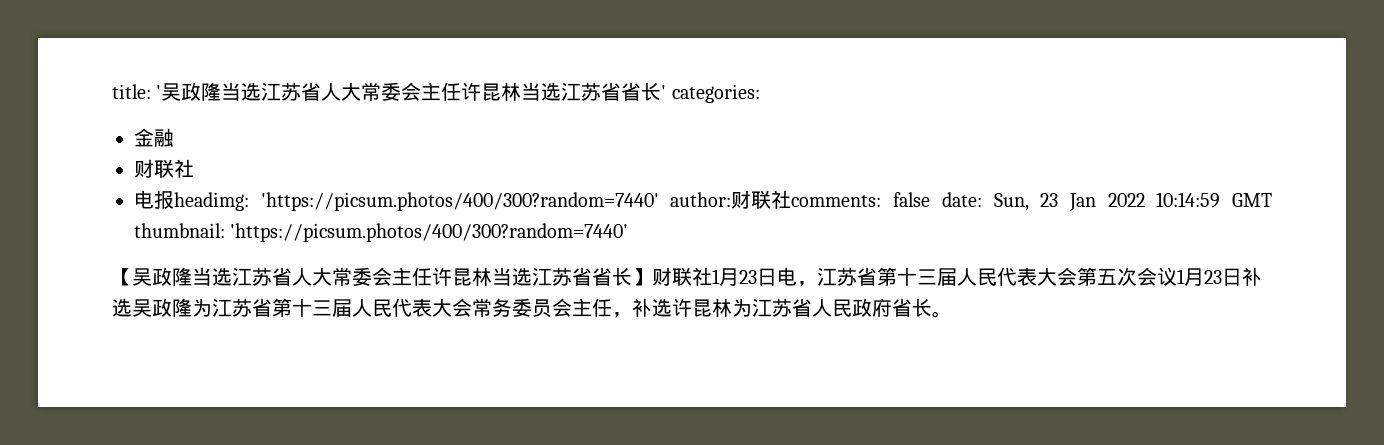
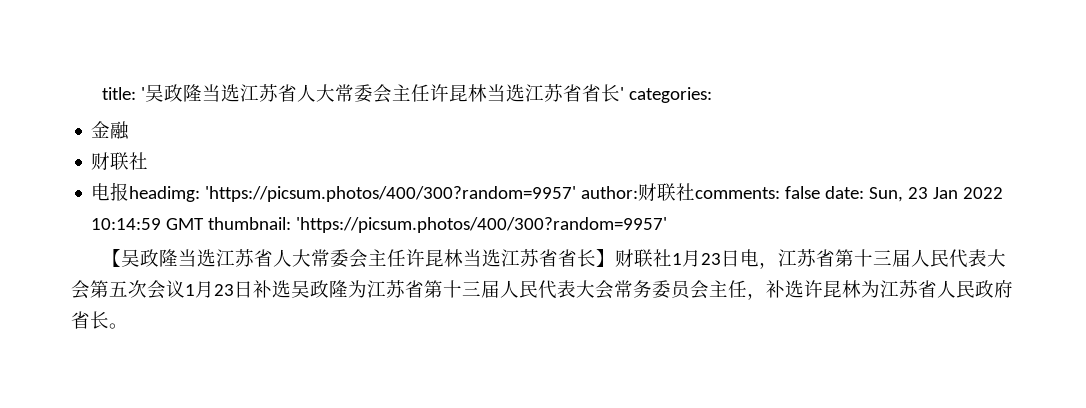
[260,192,659,211] 'https://picsum.photos/400/300?random=7440' -> [205,186,577,202] 'https://picsum.photos/400/300?random=9957'
[230,223,629,242] 'https://picsum.photos/400/300?random=7440' -> [296,217,668,233] 'https://picsum.photos/400/300?random=9957'

